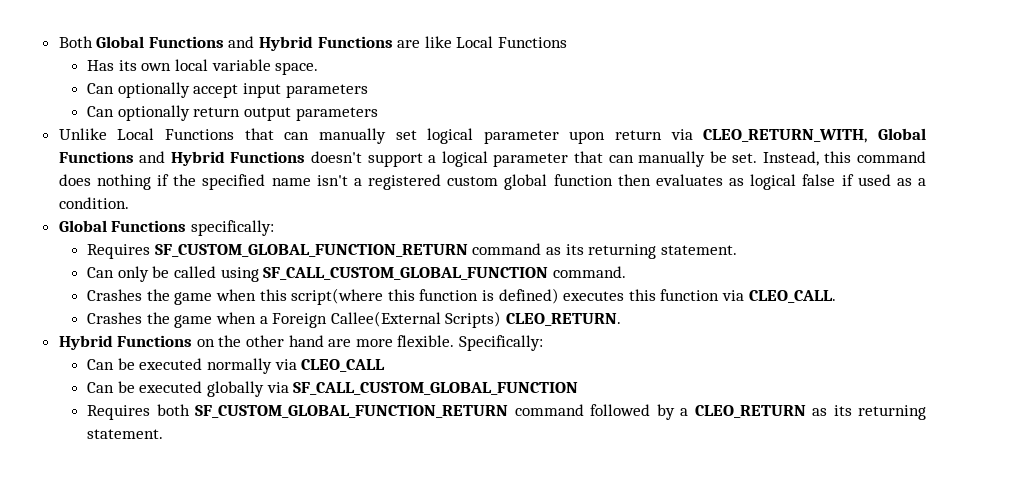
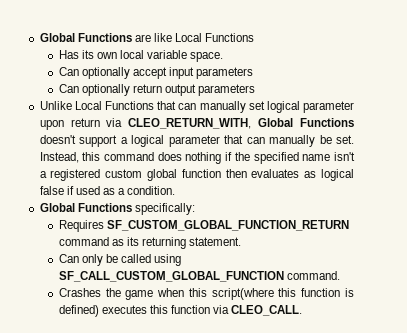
[58,36,393,51] Both Global Functions and Hybrid Functions -> [39,33,132,42] Global Functions
[139,151,306,166] and Hybrid Functions -> (354, 122) none
[87,311,621,328] [58,335,544,351] [87,358,386,374] [87,381,579,397] [87,404,927,420] [87,429,164,439] // Crashes the game when a Foreign Callee(External Scripts) CLEO_RETURN. // Hybrid Functions on the other hand are more flexible. Specifically: // Can be executed normally via CLEO_CALL // Can be executed globally via SF_CALL_CUSTOM_GLOBAL_FUNCTION // Requires both SF_CUSTOM_GLOBAL_FUNCTION_RETURN command followed by a CLEO_RETURN as its returning statement. -> (303, 310) none

